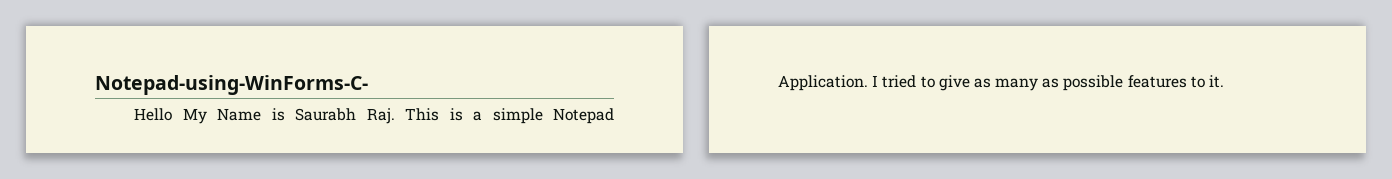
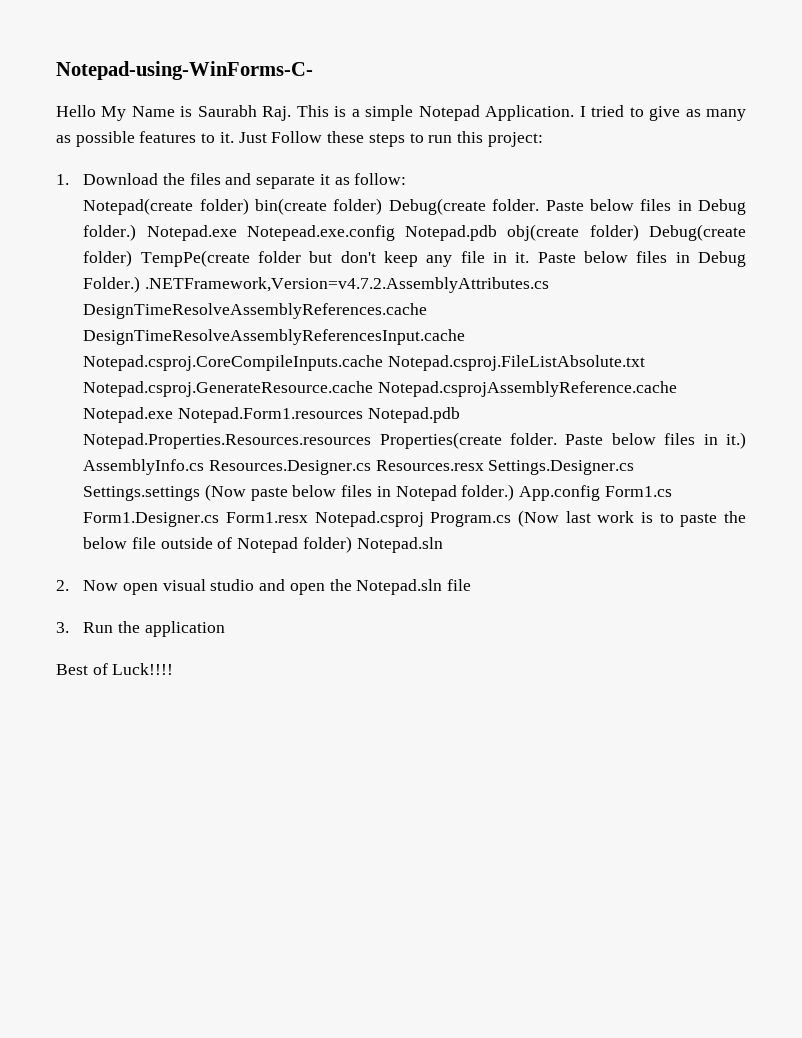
(1225, 81) none -> [238,131,543,147] [56,173,407,189] [83,198,746,215] [83,224,746,241] [83,250,747,267] [83,276,549,293] [83,303,428,319] [83,329,466,345] [83,355,645,371] [83,381,677,397] [83,407,460,423] [83,432,746,449] [83,459,635,475] [83,484,672,501] [83,510,746,527] [83,536,443,553] [56,579,472,595] [56,621,225,637] [56,663,174,675] Just Follow these steps to run this project: // 1. Download the files and separate it as follow: // Notepad(create folder) bin(create folder) Debug(create folder. Paste below files in Debug folder.) Notepad.exe Notepead.exe.config Notepad.pdb obj(create folder) Debug(create folder) TempPe(create folder but don't keep any file in it. Paste below files in Debug Folder.) .NETFramework,Version=v4.7.2.AssemblyAttributes.cs DesignTimeResolveAssemblyReferences.cache DesignTimeResolveAssemblyReferencesInput.cache Notepad.csproj.CoreCompileInputs.cache Notepad.csproj.FileListAbsolute.txt Notepad.csproj.GenerateResource.cache Notepad.csprojAssemblyReference.cache Notepad.exe Notepad.Form1.resources Notepad.pdb Notepad.Properties.Resources.resources Properties(create folder. Paste below files in it.) AssemblyInfo.cs Resources.Designer.cs Resources.resx Settings.Designer.cs Settings.settings (Now paste below files in Notepad folder.) App.config Form1.cs Form1.Designer.cs Form1.resx Notepad.csproj Program.cs (Now last work is to paste the below file outside of Notepad folder) Notepad.sln // 2. Now open visual studio and open the Notepad.sln file // 3. Run the application // Best of Luck!!!!

